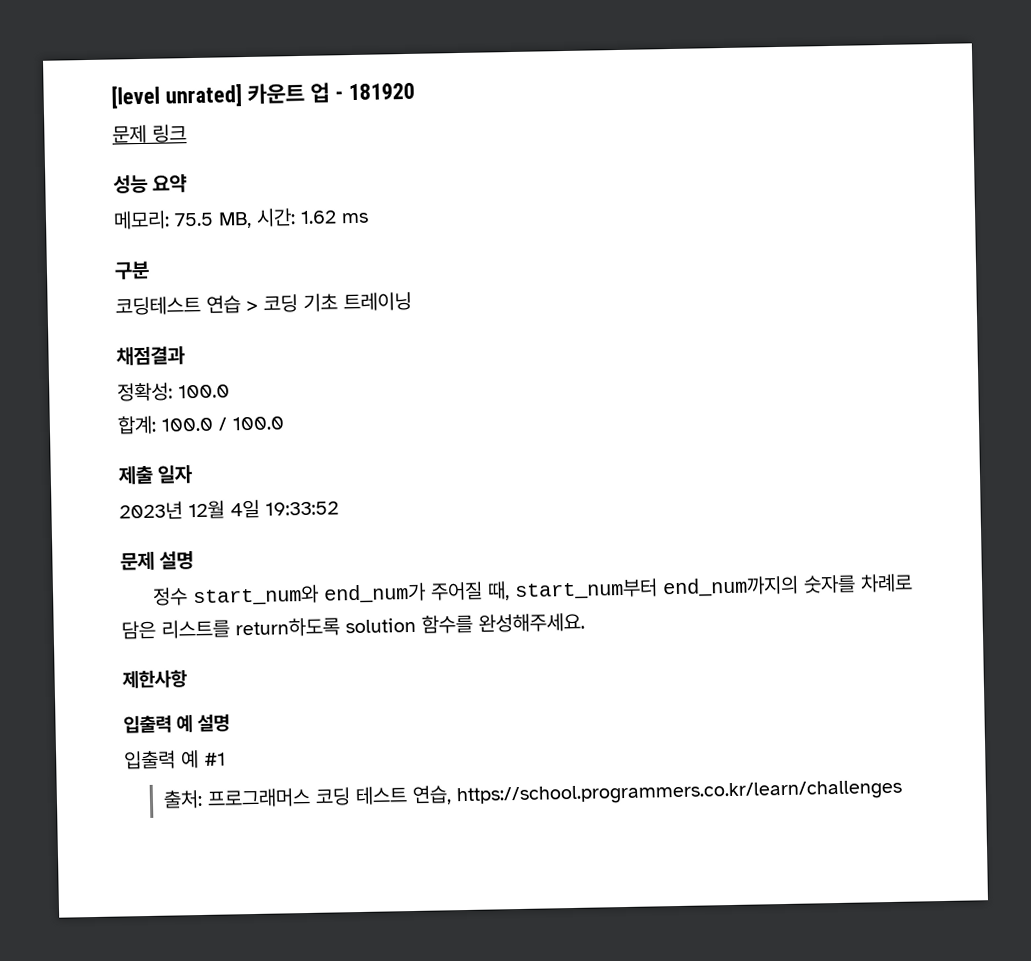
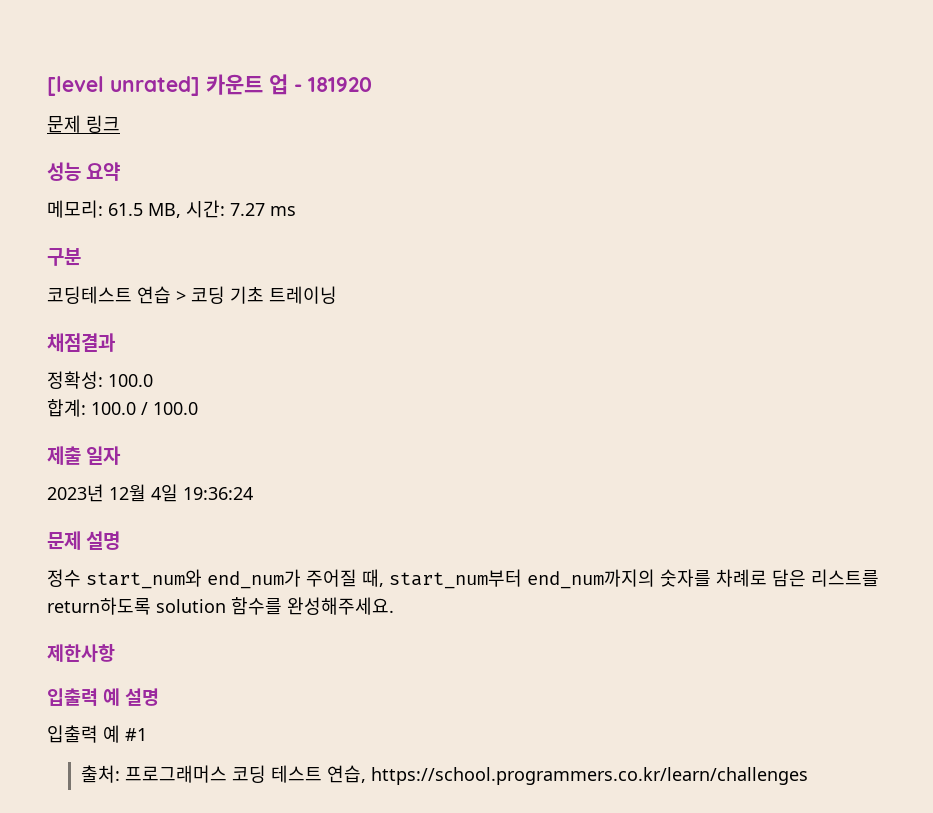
[174,212,214,227] 75.5 -> [108,203,143,216] 61.5
[300,210,337,224] 1.62 -> [230,203,265,216] 7.27
[265,501,339,516] 19:33:52 -> [183,487,253,500] 19:36:24

